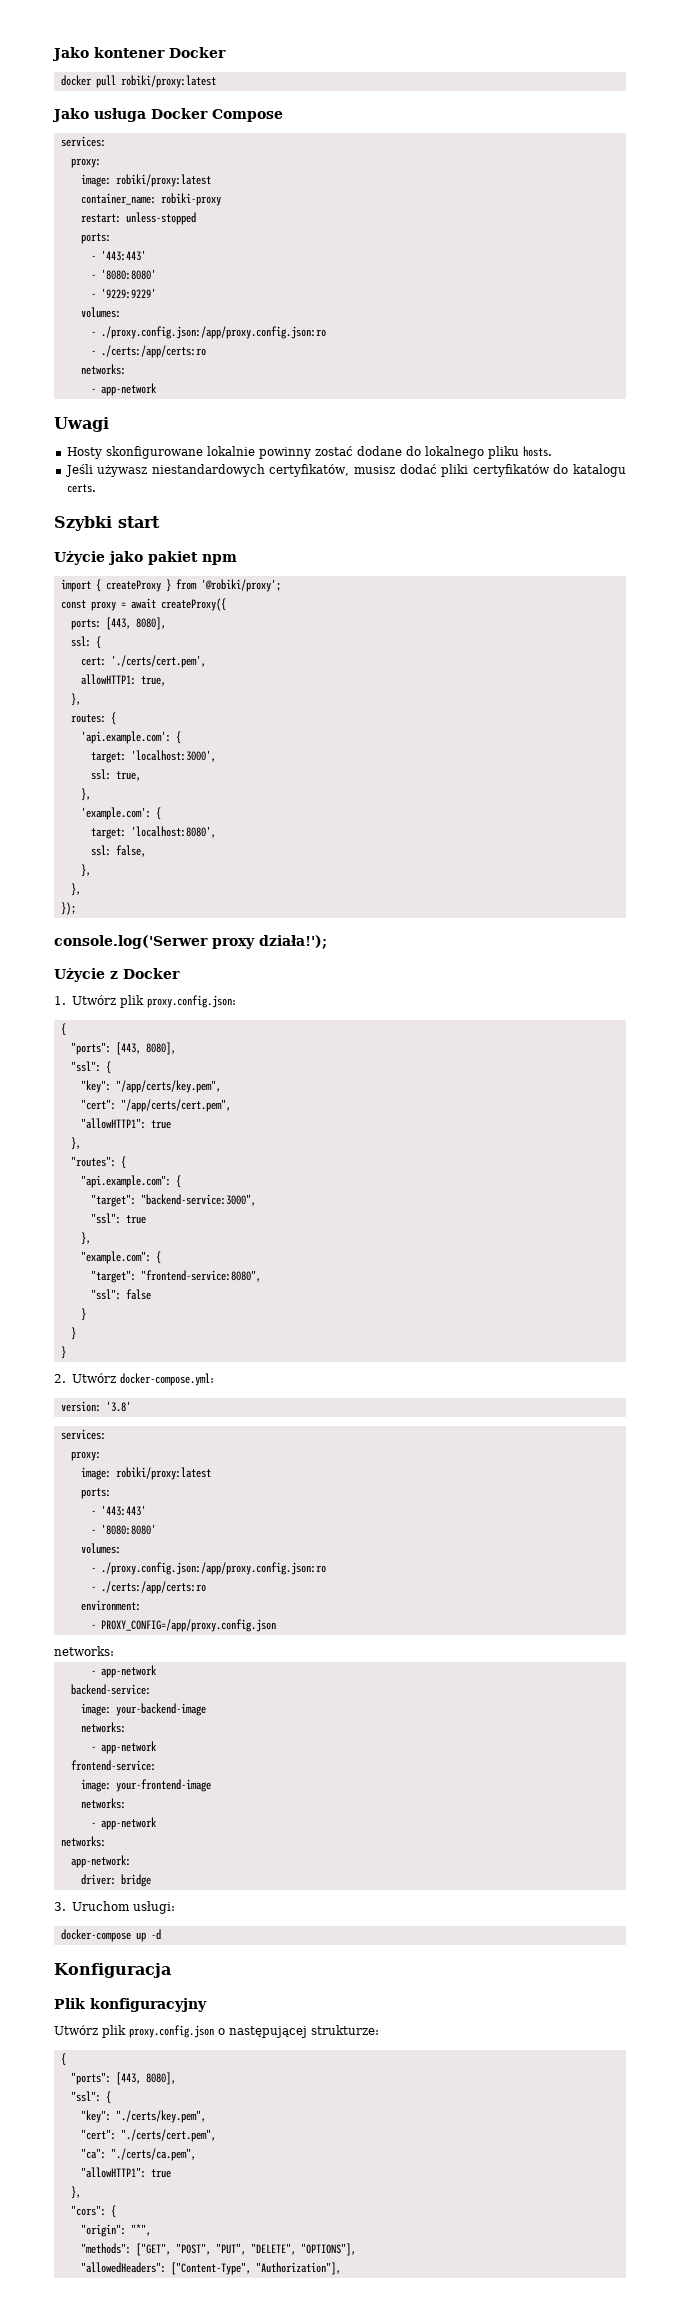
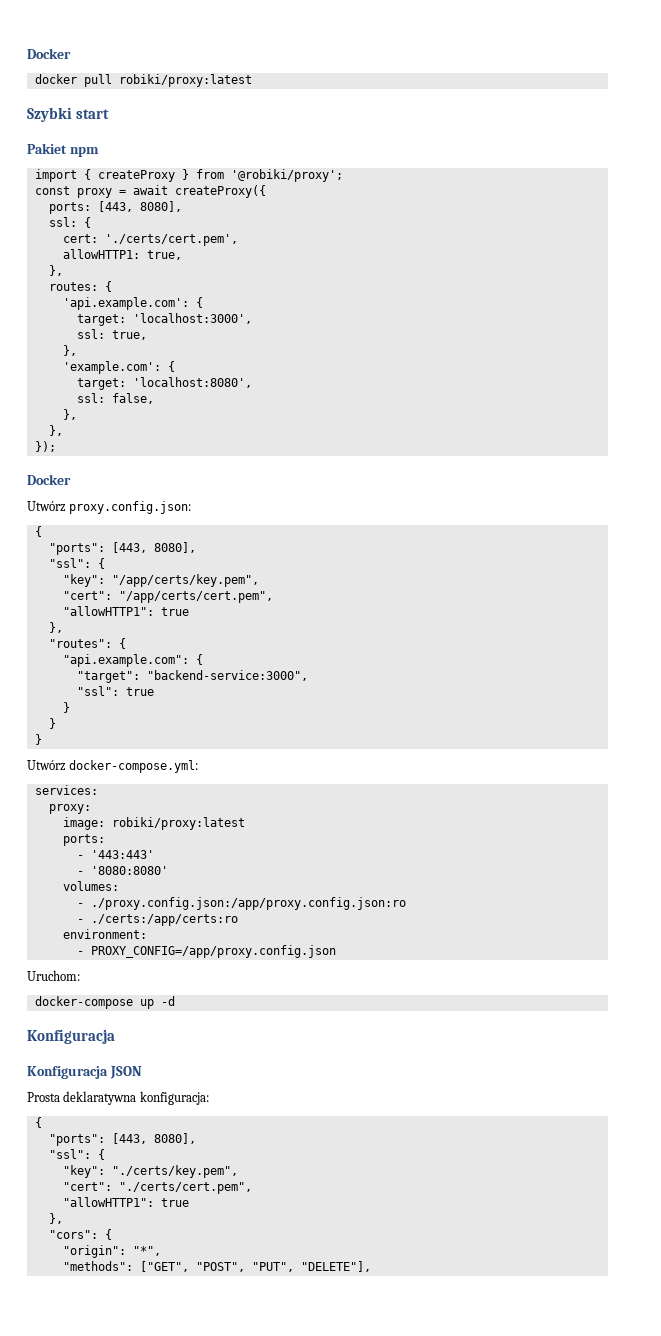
[52,47,165,61] Jako kontener -> (27, 53) none
[52,108,283,122] [60,136,106,147] [70,158,101,168] [80,174,211,187] [80,193,221,206] [80,212,196,225] [80,233,111,244] [90,250,146,261] [90,269,156,280] [90,288,156,299] [80,307,121,318] [90,326,326,339] [90,345,206,358] [80,364,126,375] [90,383,157,396] [54,417,109,432] [66,446,552,459] [64,464,626,477] [66,484,96,493] // Jako usługa Docker Compose // services: // proxy: // image: robiki/proxy:latest // container_name: robiki-proxy // restart: unless-stopped // ports: // - '443:443' // - '8080:8080' // - '9229:9229' // volumes: // - ./proxy.config.json:/app/proxy.config.json:ro // - ./certs:/app/certs:ro // networks: // - app-network // Uwagi // Hosty skonfigurowane lokalnie powinny zostać dodane do lokalnego pliku hosts. // Jeśli używasz niestandardowych certyfikatów, musisz dodać pliki certyfikatów do katalogu certs. -> (252, 80) none
[54,551,198,565] Użycie jako pakiet -> [27,143,67,154] Pakiet
[54,935,327,949] [54,968,180,982] [54,995,144,1008] console.log('Serwer proxy działa!'); // Użycie z Docker // 1. Utwórz plik -> [27,474,71,485] [27,501,66,512] Docker // Utwórz
[80,1232,91,1245] [80,1251,161,1264] [90,1270,261,1283] [90,1289,151,1300] // }, // "example.com": { // "target": "frontend-service:8080", // "ssl": false -> (154, 691) none
[54,1374,66,1383] 2. -> (42, 739) none
[60,1401,131,1412] // version: '3.8' -> (199, 766) none
[54,1646,114,1656] [90,1665,157,1678] [70,1684,151,1695] [80,1703,206,1716] [80,1722,126,1733] [90,1741,157,1754] [70,1760,156,1771] [80,1779,211,1792] [80,1798,126,1809] [90,1817,157,1830] [60,1836,106,1847] [70,1855,131,1868] [80,1874,151,1887] [54,1901,175,1914] [60,1929,161,1942] [54,1963,171,1978] [54,1998,207,2012] [54,2025,379,2038] networks: // - app-network // backend-service: // image: your-backend-image // networks: // - app-network // frontend-service: // image: your-frontend-image // networks: // - app-network // networks: // app-network: // driver: bridge // 3. Uruchom usługi: // docker-compose up -d // Konfiguracja // Plik konfiguracyjny // Utwórz plik proxy.config.json o następującej strukturze: -> [27,970,80,981] [34,996,175,1009] [27,1029,115,1044] [27,1066,142,1079] [27,1091,209,1105] Uruchom: // docker-compose up -d // Konfiguracja // Konfiguracja JSON // Prosta deklaratywna konfiguracja:
[80,2148,196,2161] // "ca": "./certs/ca.pem", -> (252, 1188) none
[250,2243,356,2256] [80,2262,341,2275] "DELETE", "OPTIONS"], // "allowedHeaders": ["Content-Type", "Authorization"], -> [300,1261,371,1272] "DELETE"],

